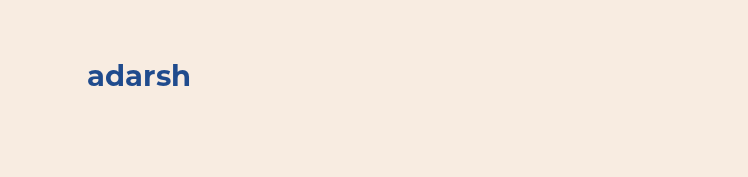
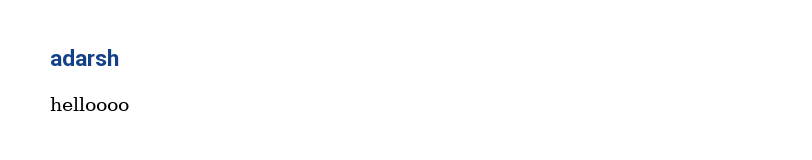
(191, 75) none -> [50,97,129,111] // helloooo

